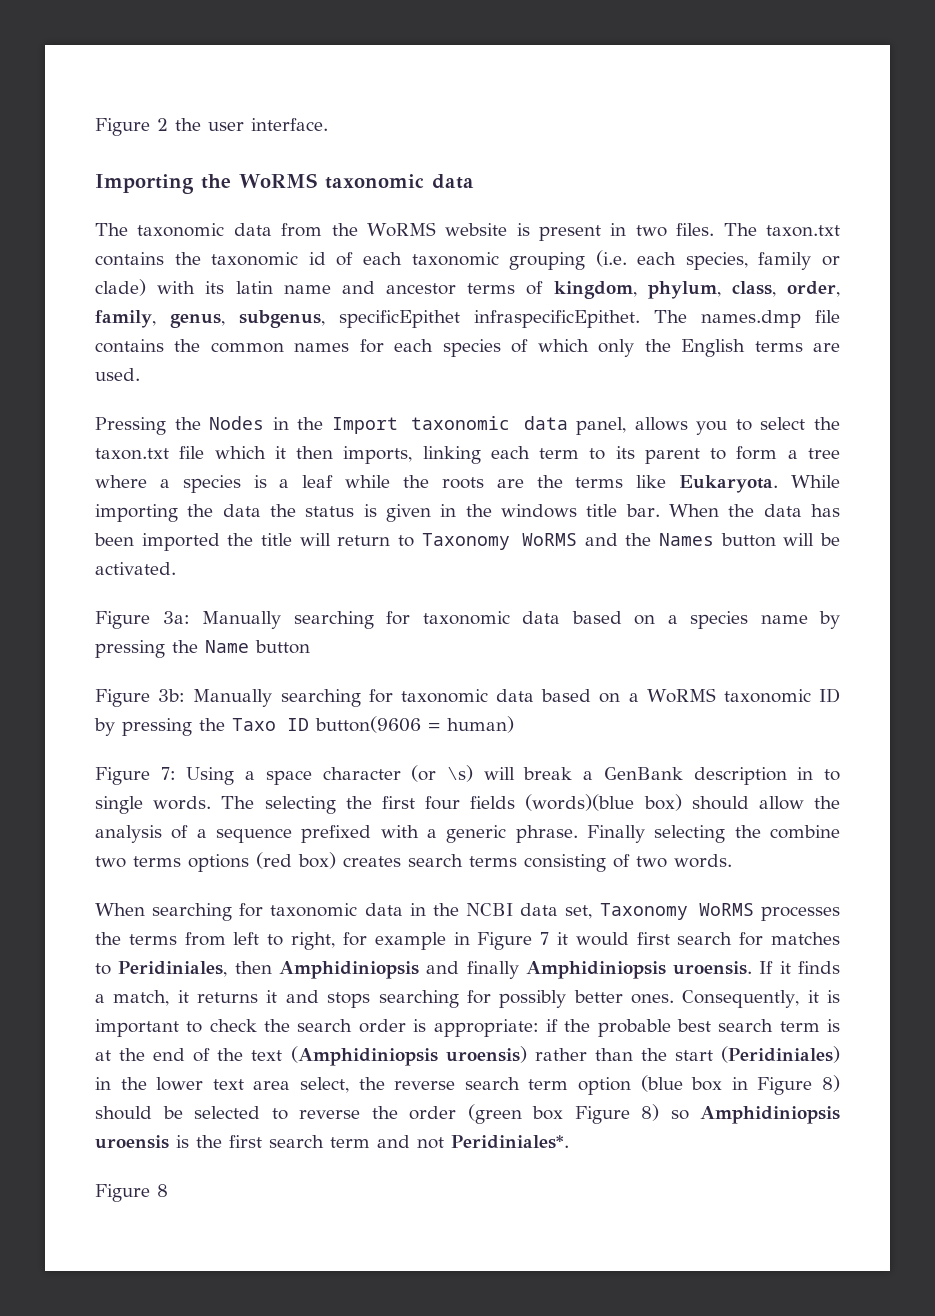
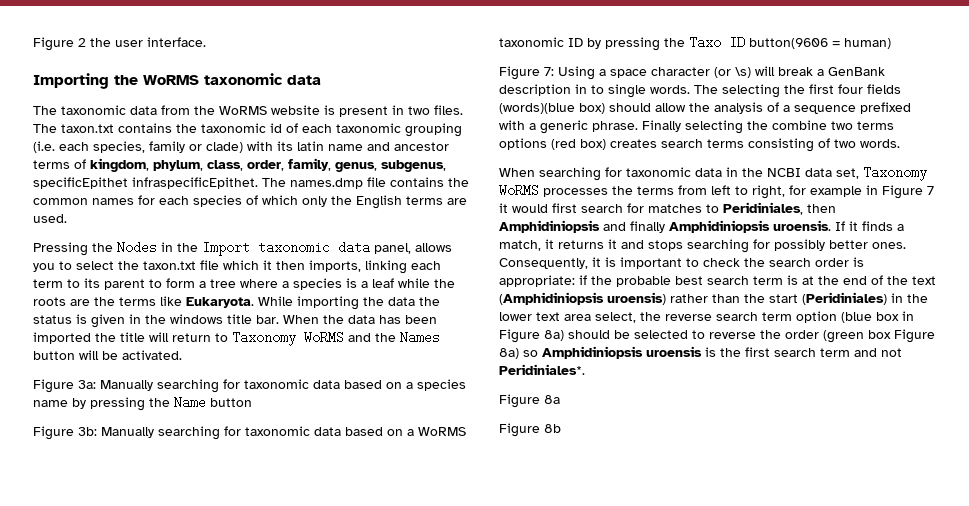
[822,1075,841,1092] 8) -> [544,330,564,341] 8a)
[641,1104,659,1121] 8) -> [499,348,519,359] 8a)
[157,1184,168,1197] 8 -> [544,395,560,404] [499,423,561,437] 8a // Figure 8b

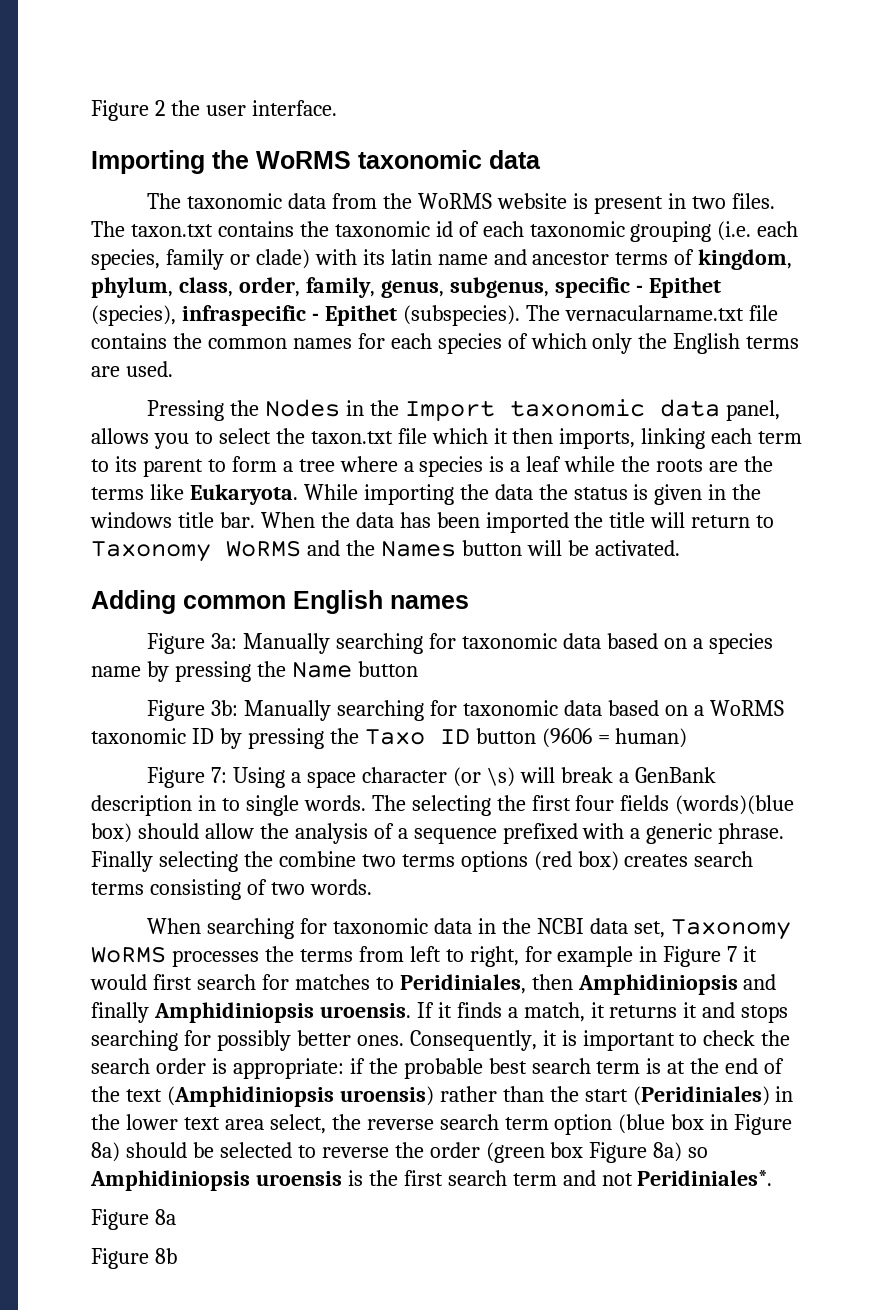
[33,177,363,189] specificEpithet infraspecificEpithet. The names.dmp -> [554,277,721,298] [91,305,744,326] specific - Epithet (species), infraspecific - Epithet (subspecies). The vernacularname.txt
(182, 355) none -> [91,590,469,614] // Adding common English names
[749,38,828,49] button(9606 -> [475,728,592,748] button (9606

